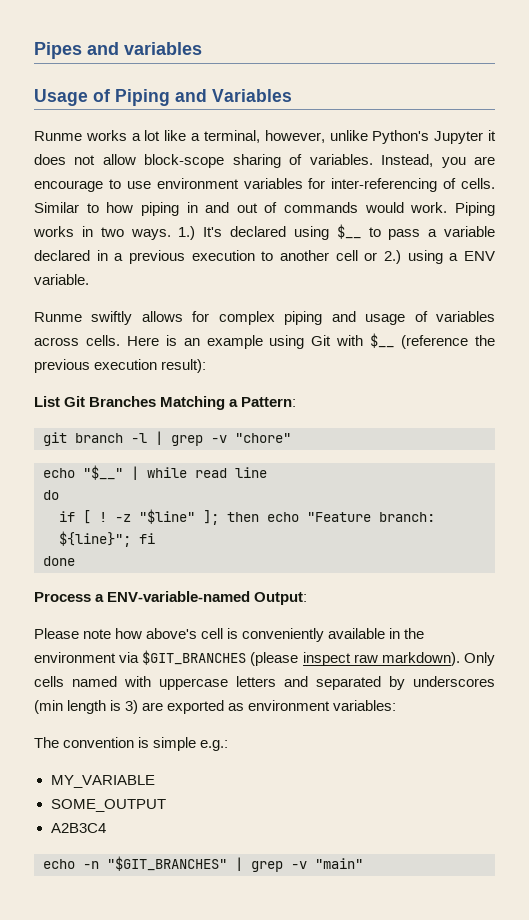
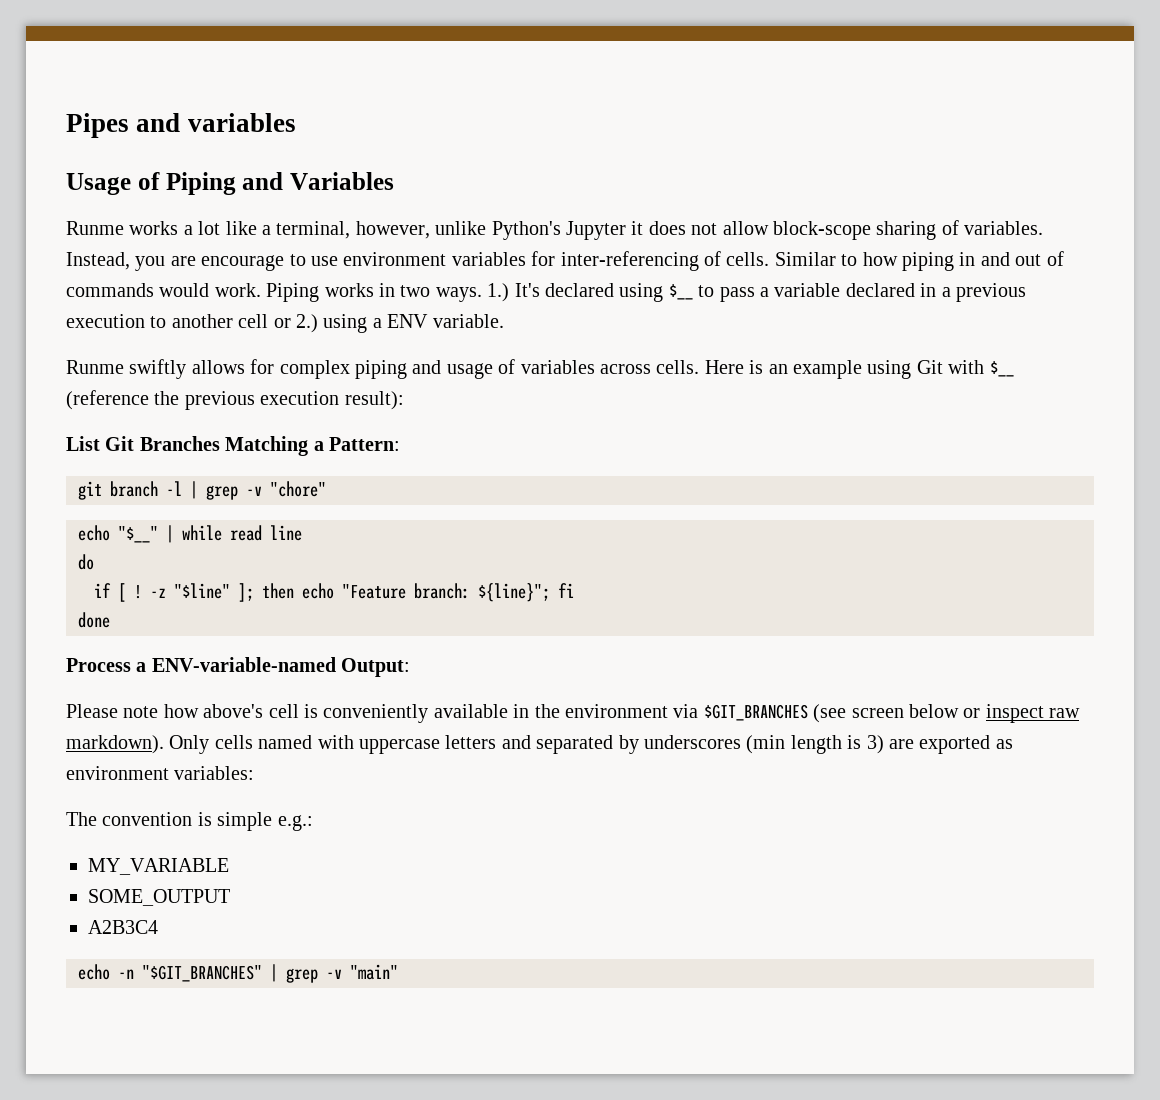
[250,652,299,666] (please -> [813,704,981,723] (see screen below or

